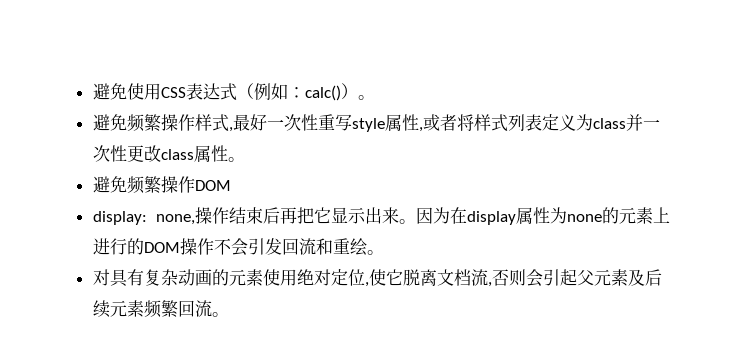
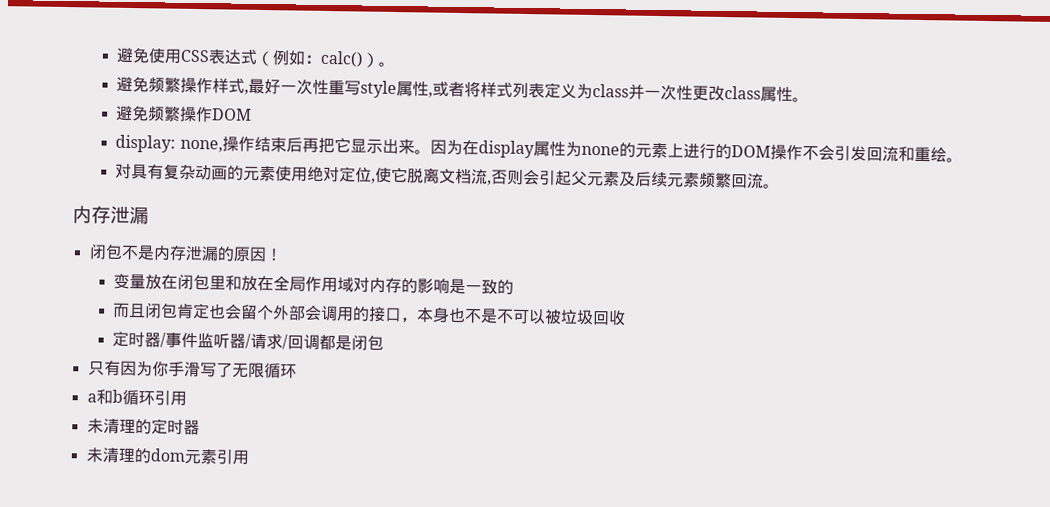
(229, 314) none -> [72,205,149,225] [88,243,283,263] [113,273,515,295] [112,302,627,326] [112,330,385,351] [87,360,297,379] [86,389,187,406] [86,418,200,436] [85,447,249,465] // 内存泄漏 // 闭包不是内存泄漏的原因！ // 变量放在闭包里和放在全局作用域对内存的影响是一致的 // 而且闭包肯定也会留个外部会调用的接口，本身也不是不可以被垃圾回收 // 定时器/事件监听器/请求/回调都是闭包 // 只有因为你手滑写了无限循环 // a和b循环引用 // 未清理的定时器 // 未清理的dom元素引用

